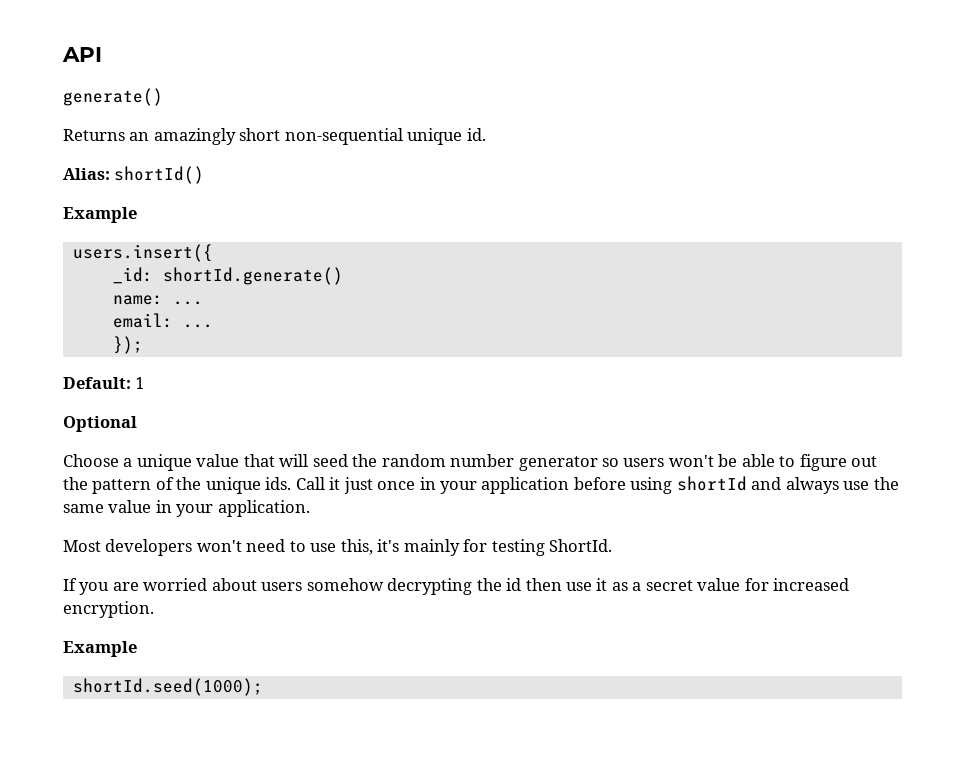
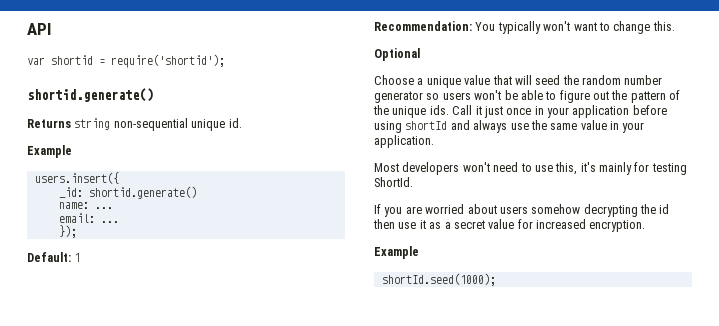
[63,88,163,106] [63,128,281,145] generate() // Returns an amazingly short -> [27,54,225,68] [27,88,153,102] [27,118,111,130] var shortid = require('shortid'); // shortid.generate() // Returns string
[63,166,205,184] // Alias: shortId() -> (242, 123) none
[162,267,343,285] shortId.generate() -> [88,186,197,199] shortid.generate()
(146, 383) none -> [374,21,675,34] // Recommendation: You typically won't want to change this.

